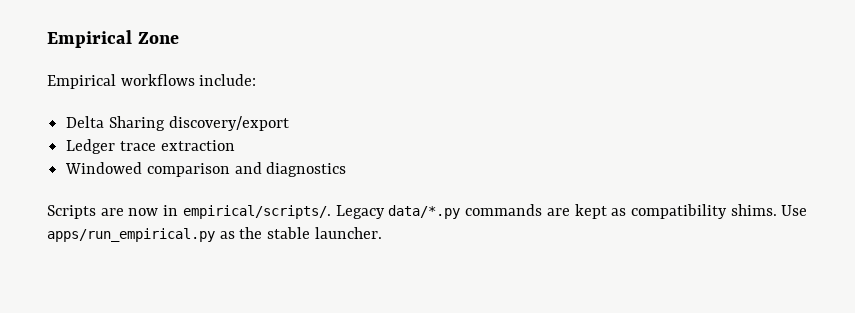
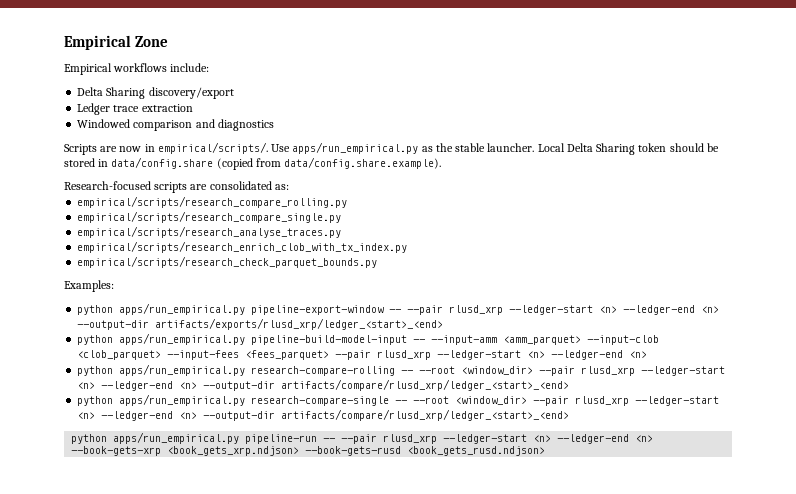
[335,204,777,219] Legacy data/*.py commands are kept as compatibility shims. -> (268, 148) none
(382, 233) none -> [537,143,719,155] [64,157,442,170] [64,181,289,193] [77,196,348,208] [77,211,342,223] [77,226,342,238] [77,241,408,253] [77,256,378,268] [64,280,114,292] [77,303,720,315] [77,318,444,330] [77,333,660,345] [77,350,648,360] [77,364,726,376] [77,379,570,391] [77,394,720,406] [77,409,570,421] [71,432,654,444] [71,446,546,456] Local Delta Sharing token should be stored in data/config.share (copied from data/config.share.example). // Research-focused scripts are consolidated as: // empirical/scripts/research_compare_rolling.py // empirical/scripts/research_compare_single.py // empirical/scripts/research_analyse_traces.py // empirical/scripts/research_enrich_clob_with_tx_index.py // empirical/scripts/research_check_parquet_bounds.py // Examples: // python apps/run_empirical.py pipeline-export-window -- --pair rlusd_xrp --ledger-start <n> --ledger-end <n> --output-dir artifacts/exports/rlusd_xrp/ledger_<start>_<end> // python apps/run_empirical.py pipeline-build-model-input -- --input-amm <amm_parquet> --input-clob <clob_parquet> --input-fees <fees_parquet> --pair rlusd_xrp --ledger-start <n> --ledger-end <n> // python apps/run_empirical.py research-compare-rolling -- --root <window_dir> --pair rlusd_xrp --ledger-start <n> --ledger-end <n> --output-dir artifacts/compare/rlusd_xrp/ledger_<start>_<end> // python apps/run_empirical.py research-compare-single -- --root <window_dir> --pair rlusd_xrp --ledger-start <n> --ledger-end <n> --output-dir artifacts/compare/rlusd_xrp/ledger_<start>_<end> // python apps/run_empirical.py pipeline-run -- --pair rlusd_xrp --ledger-start <n> --ledger-end <n> --book-gets-xrp <book_gets_xrp.ndjson> --book-gets-rusd <book_gets_rusd.ndjson>

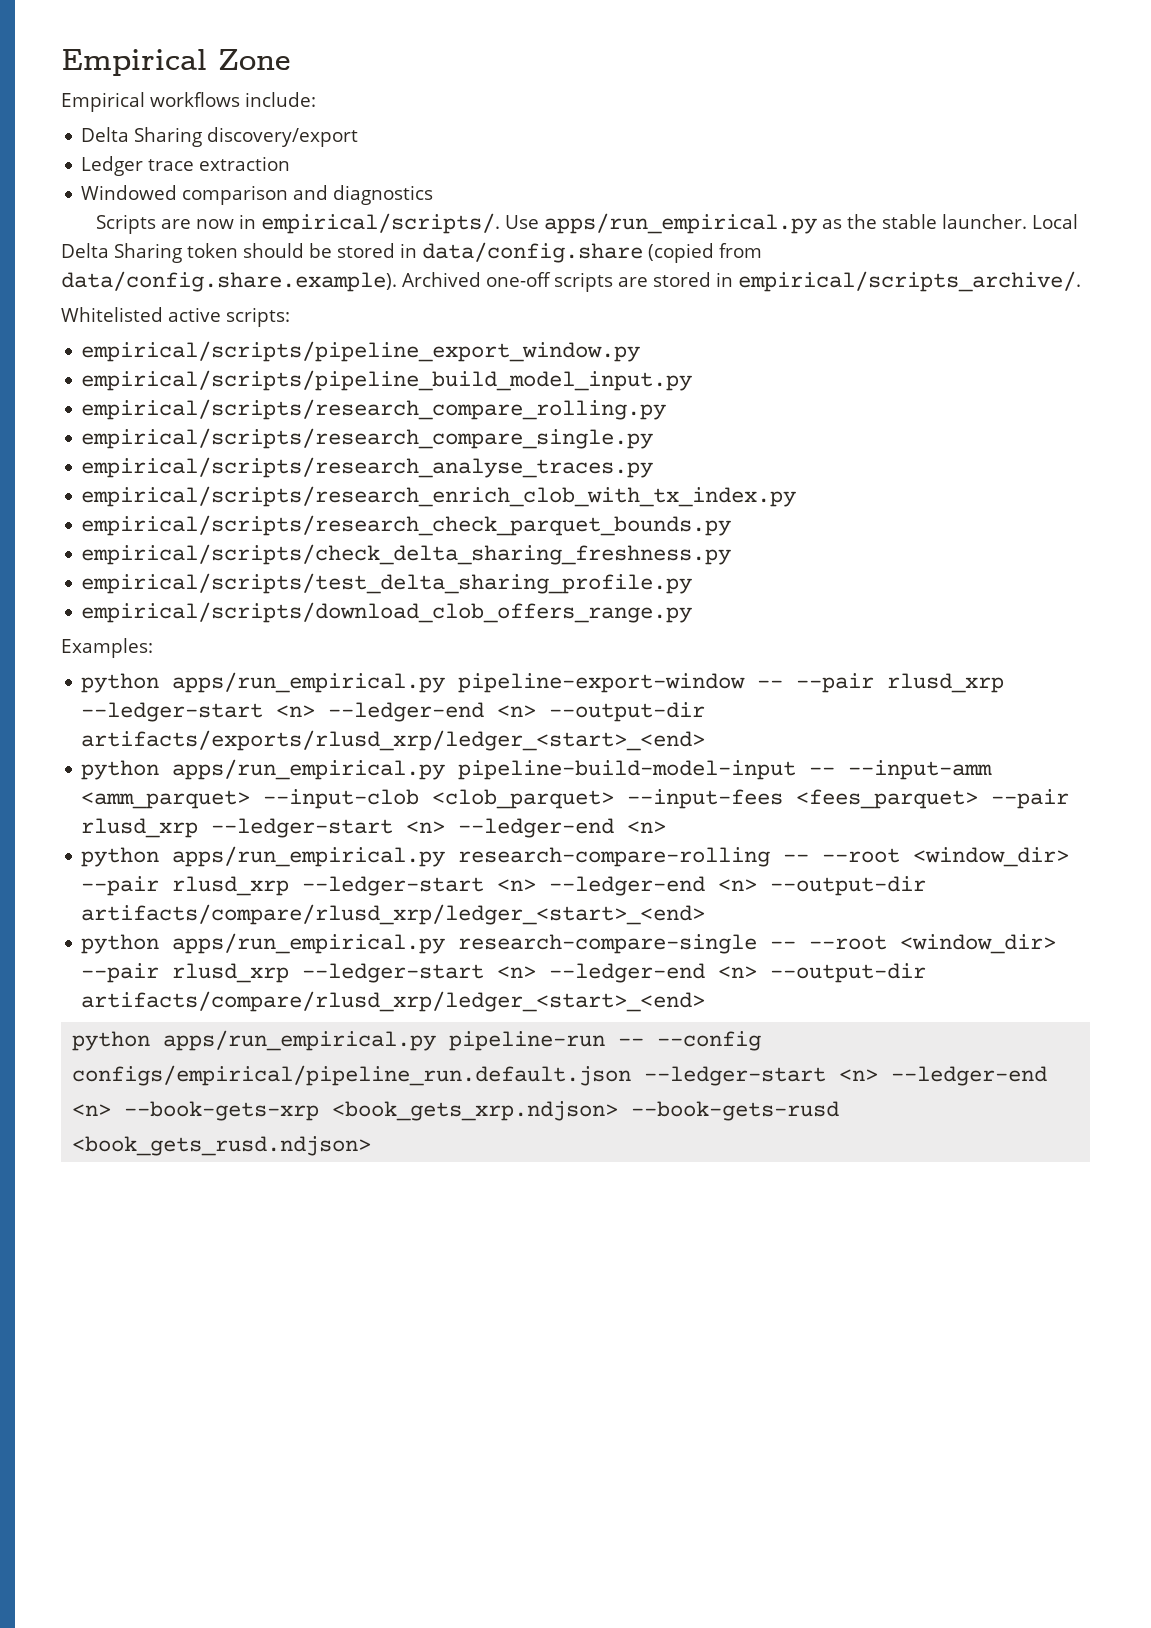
[64,181,289,193] // Research-focused scripts are consolidated as: -> [402,271,1081,292] [61,307,290,327] [81,341,641,362] [81,370,693,391] Archived one-off scripts are stored in empirical/scripts_archive/. // Whitelisted active scripts: // empirical/scripts/pipeline_export_window.py // empirical/scripts/pipeline_build_model_input.py
(378, 262) none -> [81,544,732,565] [81,573,693,594] [81,602,693,623] // empirical/scripts/check_delta_sharing_freshness.py // empirical/scripts/test_delta_sharing_profile.py // empirical/scripts/download_clob_offers_range.py
[341,434,438,444] --pair rlusd_xrp -> [657,1031,762,1051] [72,1065,632,1086] --config configs/empirical/pipeline_run.default.json

